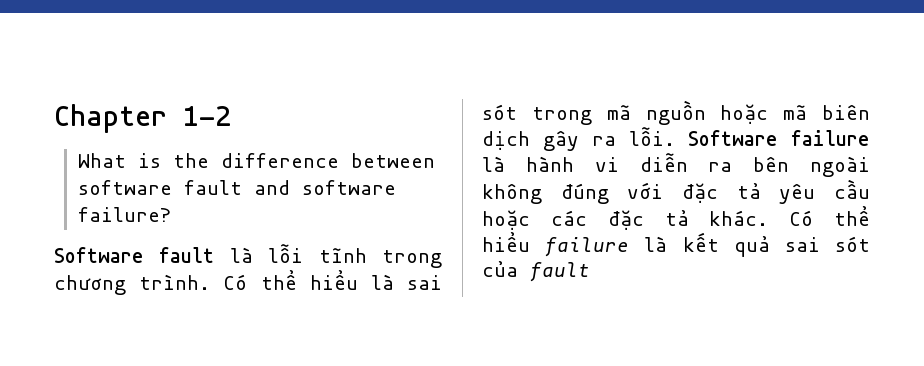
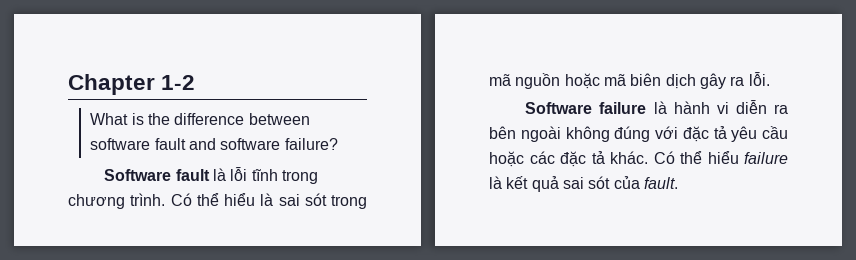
(675, 136) none -> (770, 79) //
[530,262,590,282] fault -> [643,177,678,189] fault.

